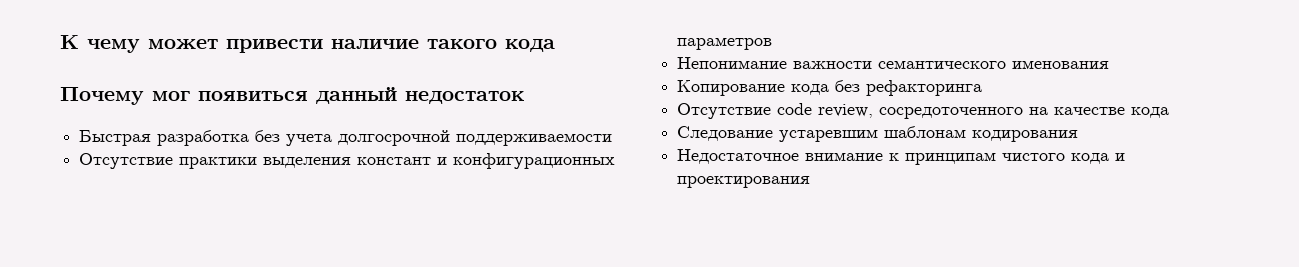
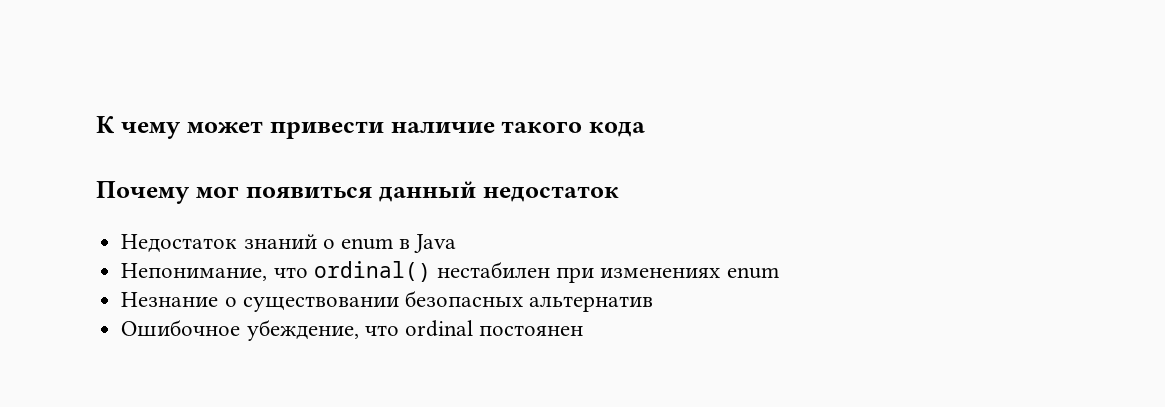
[79,130,613,146] [79,153,616,169] [677,37,773,50] [677,57,1110,69] [677,80,983,96] [677,103,1170,119] [677,126,1079,142] [677,149,1126,165] [677,176,811,188] Быстрая разработка без учета долгосрочной поддерживаемости // Отсутствие практики выделения констант и конфигурационных параметров // Непонимание важности семантического именования // Копирование кода без рефакторинга // Отсутствие code review, сосредоточенного на качестве кода // Следование устаревшим шаблонам кодирования // Недостаточное внимание к принципам чистого кода и проектирования -> [121,234,457,253] [121,261,779,283] [121,290,654,312] [121,319,584,341] Недостаток знаний о enum в Java // Непонимание, что ordinal() нестабилен при изменениях enum // Незнание о существовании безопасных альтернатив // Ошибочное убеждение, что ordinal постоянен

